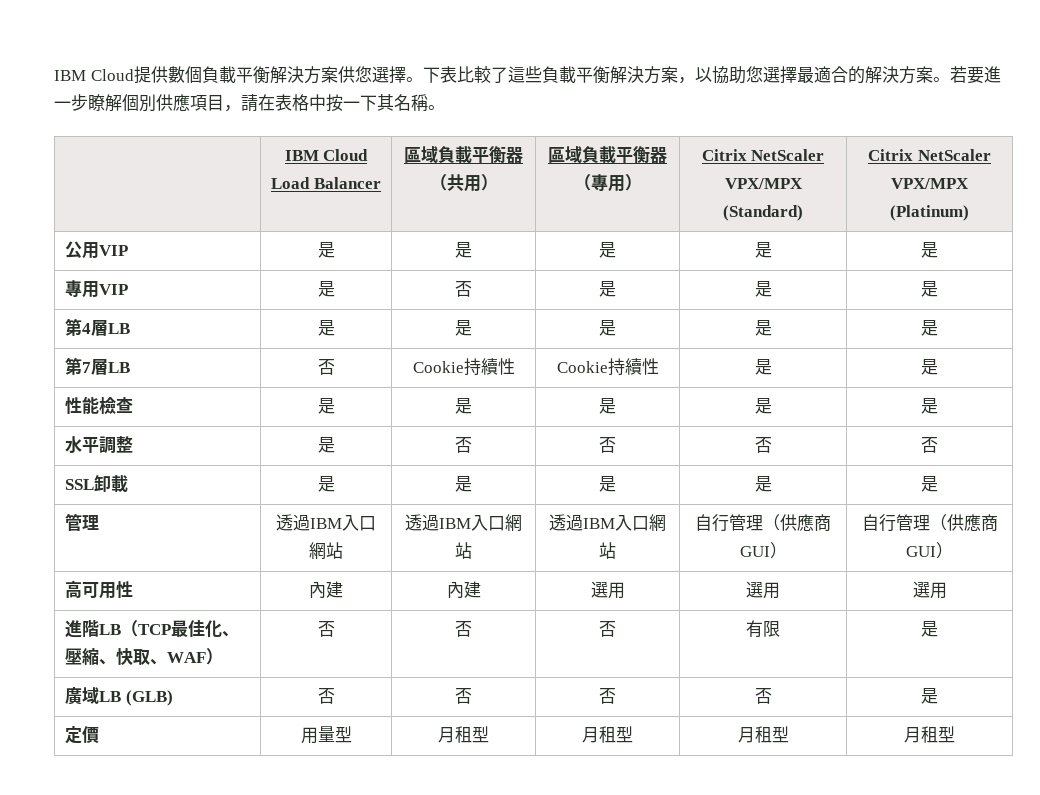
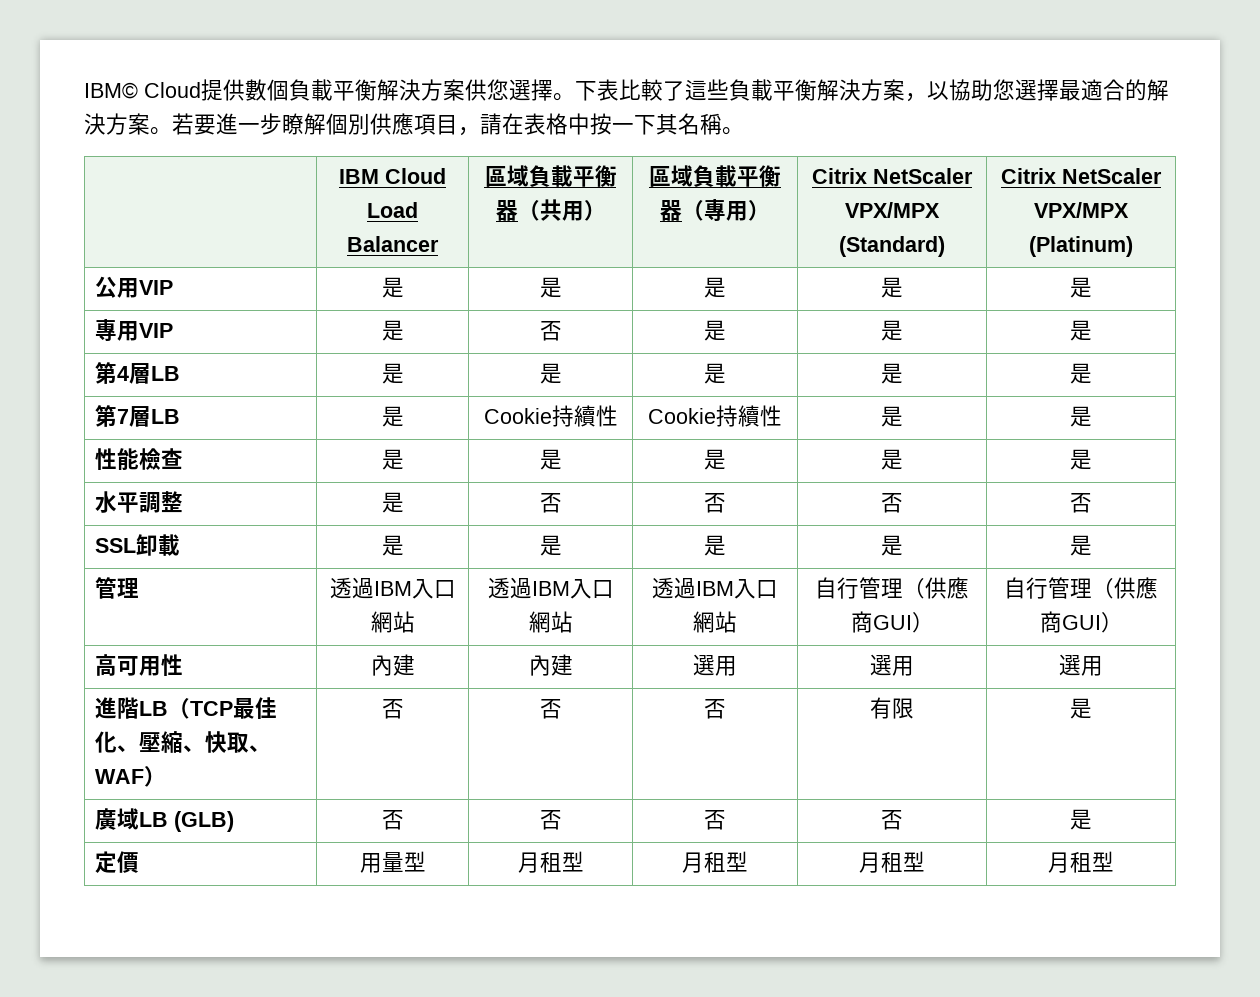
[54,70,86,81] IBM -> [84,82,138,99] IBM©
[317,359,335,375] 否 -> [381,406,404,427] 是

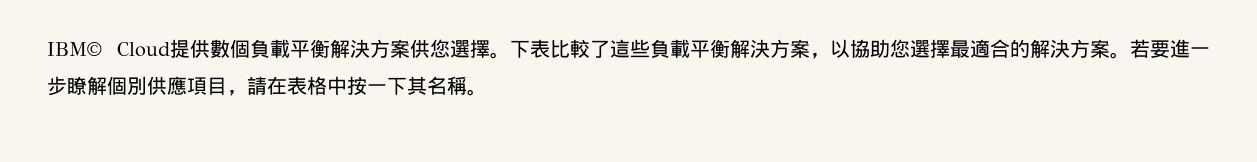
[339,168,446,184] [367,202,418,218] [347,236,439,252] [484,165,617,187] [495,199,606,221] [649,165,781,187] [660,199,770,221] [812,168,973,184] [845,202,940,218] [839,236,945,257] [1001,168,1162,184] [1034,202,1129,218] [1029,236,1133,257] [95,276,174,298] [381,277,404,298] [539,277,562,298] [704,277,726,298] [881,277,903,298] [1070,277,1092,298] [95,319,174,341] [381,320,404,341] [539,321,562,341] [704,320,726,341] [881,320,903,341] [1070,320,1092,341] [95,362,181,384] [381,363,404,384] [539,363,562,384] [704,363,726,384] [881,363,903,384] [1070,363,1092,384] [95,405,181,427] [381,406,404,427] [483,405,618,427] [648,405,782,427] [881,406,903,427] [1070,406,1092,427] [95,448,184,470] [381,449,404,470] [539,449,562,470] [704,449,726,470] [881,449,903,470] [1070,449,1092,470] [95,491,184,513] [381,492,404,513] [539,493,562,513] [704,493,726,513] [881,493,903,513] [1070,493,1092,513] [95,534,181,556] [381,535,404,556] [539,535,562,556] [704,535,726,556] [881,535,903,556] [1070,535,1092,556] [95,577,140,599] [329,577,456,599] [370,611,415,633] [487,577,614,599] [528,611,573,633] [652,577,778,599] [693,611,737,633] [815,577,969,599] [850,611,934,633] [1004,577,1158,599] [1039,611,1123,633] [95,654,184,676] [370,654,415,676] [528,654,573,676] [693,654,737,676] [870,654,914,676] [1059,654,1103,676] [95,697,278,719] [95,731,272,753] [95,766,167,787] [381,699,404,719] [539,699,562,719] [704,699,726,719] [870,697,914,719] [1070,698,1092,719] [95,808,235,832] [381,810,404,830] [539,810,562,830] [704,810,726,830] [881,810,903,830] [1070,809,1092,830] [95,851,140,873] [359,851,426,873] [517,851,584,873] [682,851,748,873] [859,851,925,873] [1048,851,1114,873] // | IBM Cloud Load Balancer | 區域負載平衡器（共用） | 區域負載平衡器（專用） | Citrix NetScaler VPX/MPX (Standard) | Citrix NetScaler VPX/MPX (Platinum) // 公用VIP | 是 | 是 | 是 | 是 | 是 // 專用VIP | 是 | 否 | 是 | 是 | 是 // 第4層LB | 是 | 是 | 是 | 是 | 是 // 第7層LB | 是 | Cookie持續性 | Cookie持續性 | 是 | 是 // 性能檢查 | 是 | 是 | 是 | 是 | 是 // 水平調整 | 是 | 否 | 否 | 否 | 否 // SSL卸載 | 是 | 是 | 是 | 是 | 是 // 管理 | 透過IBM入口網站 | 透過IBM入口網站 | 透過IBM入口網站 | 自行管理（供應商GUI） | 自行管理（供應商GUI） // 高可用性 | 內建 | 內建 | 選用 | 選用 | 選用 // 進階LB（TCP最佳化、壓縮、快取、WAF） | 否 | 否 | 否 | 有限 | 是 // 廣域LB (GLB) | 否 | 否 | 否 | 否 | 是 // 定價 | 用量型 | 月租型 | 月租型 | 月租型 | 月租型 -> (487, 92) none

